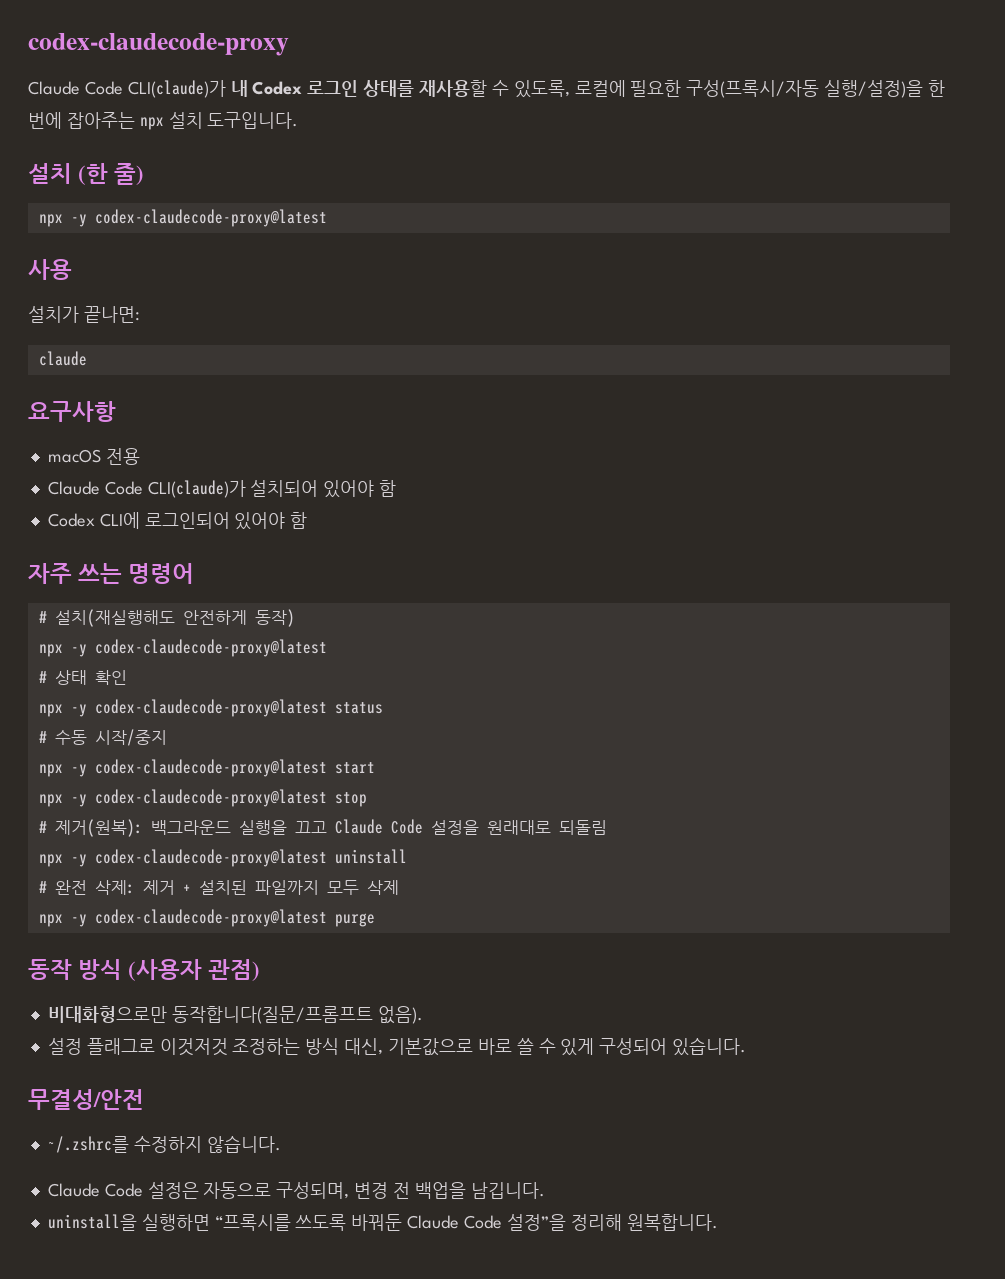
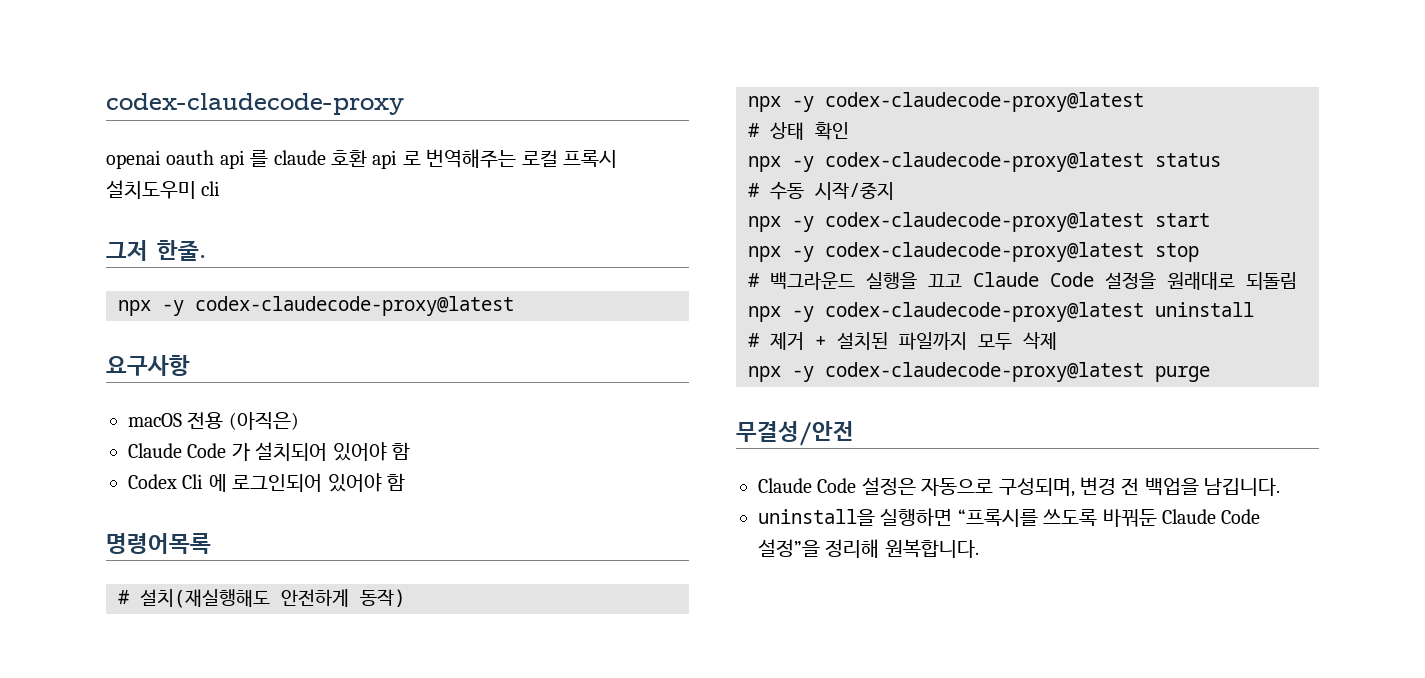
[28,80,946,98] [28,112,299,130] [28,163,145,185] [38,209,327,227] [28,259,72,280] [28,306,140,323] [38,351,87,366] Claude Code CLI(claude)가 내 Codex 로그인 상태를 재사용할 수 있도록, 로컬에 필요한 구성(프록시/자동 실행/설정)을 한 번에 잡아주는 npx 설치 도구입니다. // 설치 (한 줄) // npx -y codex-claudecode-proxy@latest // 사용 // 설치가 끝나면: // claude -> [106,149,617,169] [106,180,221,199] [106,240,206,261] [118,296,514,316] openai oauth api 를 claude 호환 api 로 번역해주는 로컬 프록시 설치도우미 cli // 그저 한줄. // npx -y codex-claudecode-proxy@latest
[47,480,246,498] // Claude Code CLI(claude)가 -> [228,412,299,430] [128,443,250,461] (아직은) // Claude Code 가
[99,512,140,529] CLI에 -> [182,474,227,492] Cli 에
[28,563,195,584] 자주 쓰는 명령어 -> [106,533,211,554] 명령어목록
[54,819,143,837] 제거(원복): -> (760, 280) none
[54,880,135,895] 완전 삭제: -> (760, 340) none
[28,959,261,981] [47,1006,423,1024] [47,1037,747,1056] [28,1089,144,1110] [47,1135,281,1153] 동작 방식 (사용자 관점) // 비대화형으로만 동작합니다(질문/프롬프트 없음). // 설정 플래그로 이것저것 조정하는 방식 대신, 기본값으로 바로 쓸 수 있게 구성되어 있습니다. // 무결성/안전 // ~/.zshrc를 수정하지 않습니다. -> [736,421,854,446] 무결성/안전

